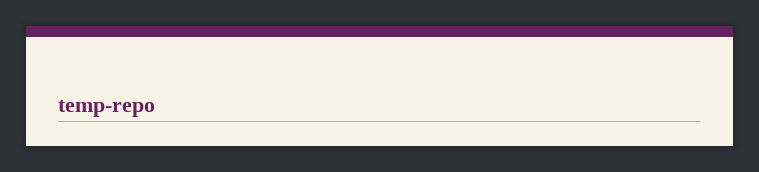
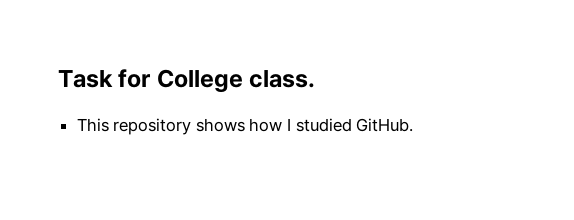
[58,100,155,117] temp-repo -> [58,69,316,93] [76,118,414,135] Task for College class. // This repository shows how I studied GitHub.

